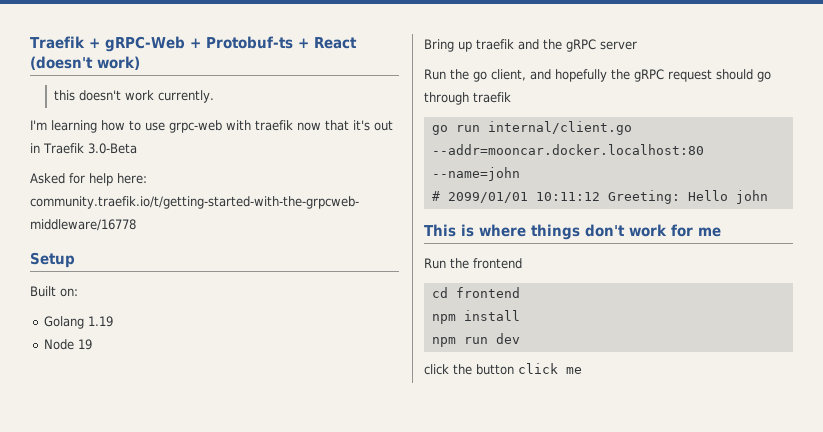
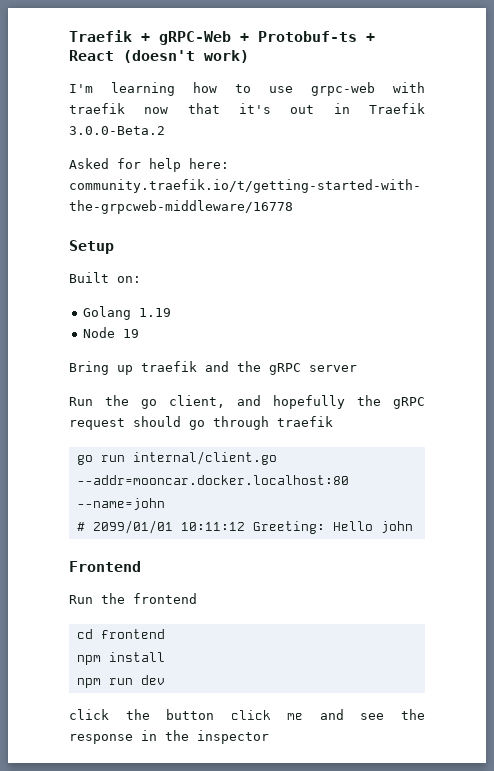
[53,90,214,103] // this doesn't work currently. -> (249, 56) none
[87,143,137,154] 3.0-Beta -> [69,126,165,135] 3.0.0-Beta.2
[424,224,721,240] This is where things don't work for me -> [69,561,141,572] Frontend
(582, 370) none -> [319,709,425,720] [69,730,269,744] and see the response in the inspector

